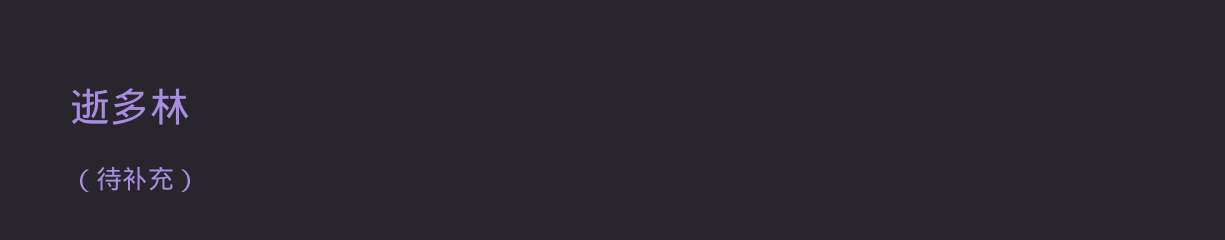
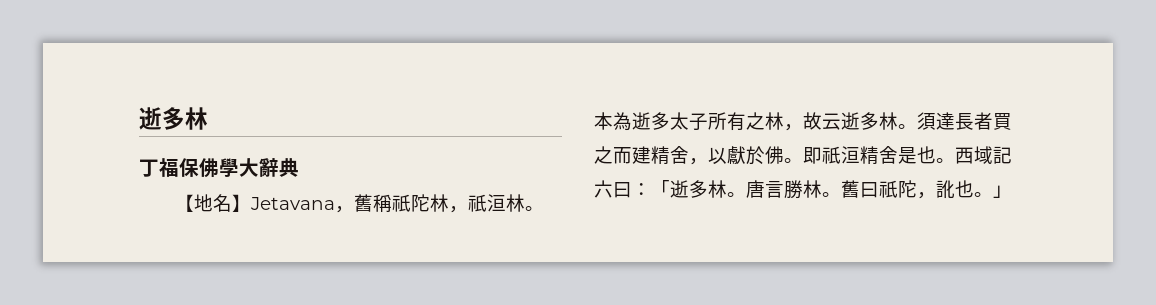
[70,166,200,193] （待补充） -> [139,158,299,178] [174,194,544,213] [594,112,1012,131] [594,146,1012,165] [594,180,1012,199] 丁福保佛學大辭典 // 【地名】Jetavana，舊稱祇陀林，祇洹林。本為逝多太子所有之林，故云逝多林。須達長者買之而建精舍，以獻於佛。即祇洹精舍是也。西域記六曰：「逝多林。唐言勝林。舊曰祇陀，訛也。」

